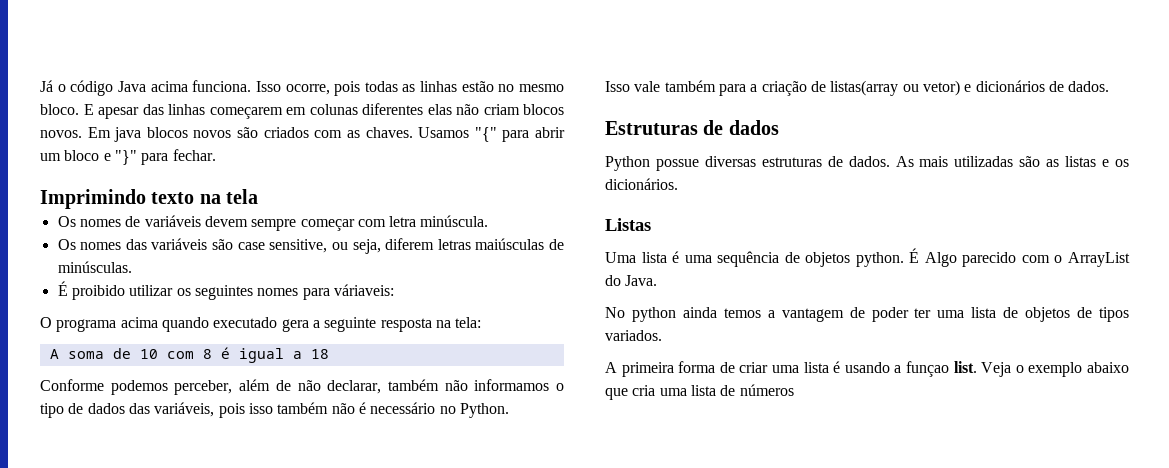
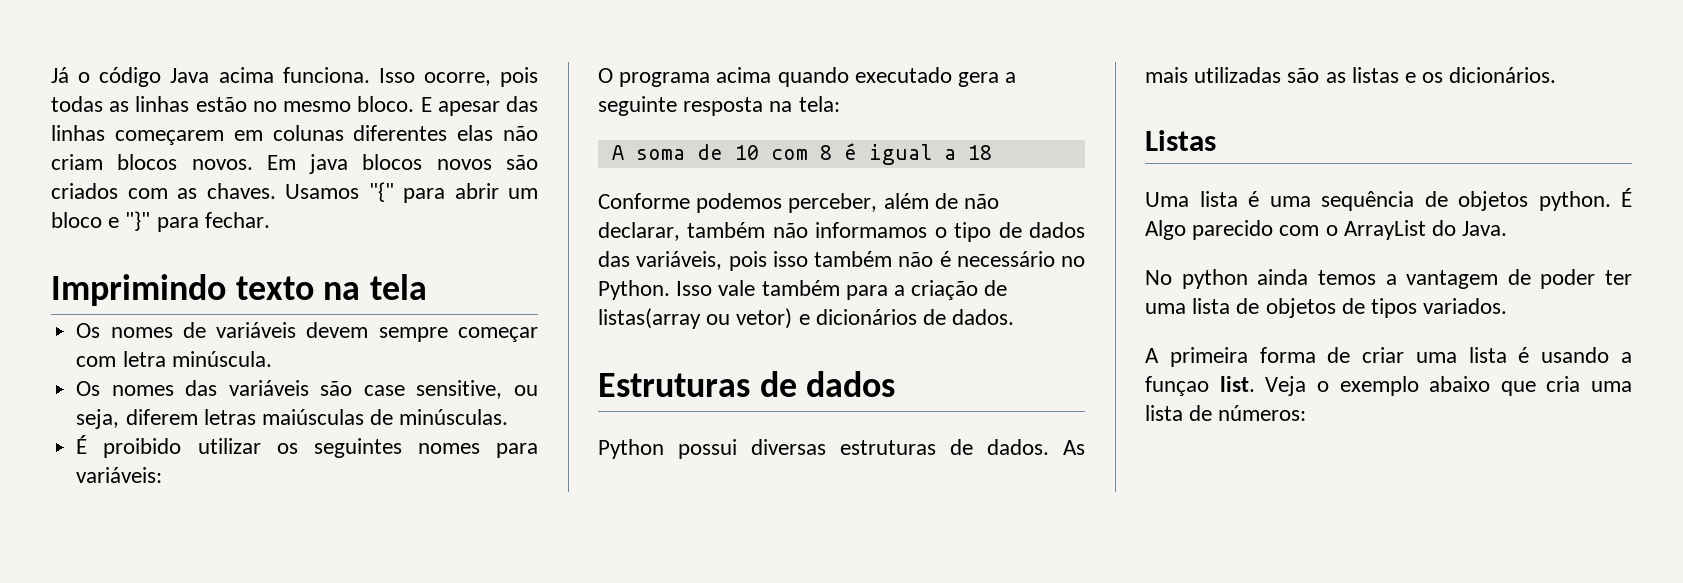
[333,284,394,296] váriaveis: -> [76,467,163,483] variáveis:
(509, 410) // -> (670, 290) none
[655,159,699,171] possue -> [678,439,737,459] possui
[739,384,794,396] números -> [1218,405,1307,421] números:

